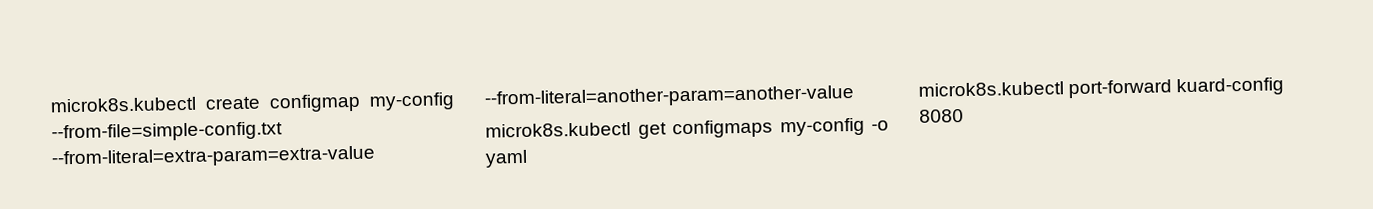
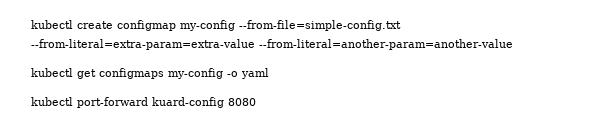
[50,96,197,113] microk8s.kubectl -> [31,20,73,29] kubectl
[485,122,631,138] microk8s.kubectl -> [31,68,73,77] kubectl
[918,81,1064,97] microk8s.kubectl -> [31,97,73,106] kubectl

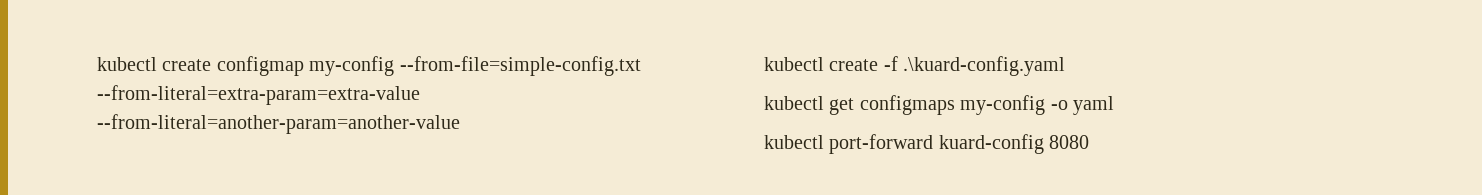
(513, 44) none -> [764,56,1066,76] // kubectl create -f .\kuard-config.yaml

